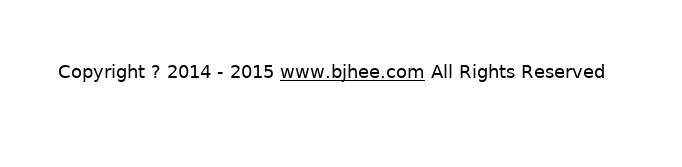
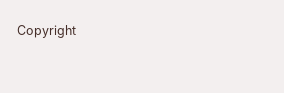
[151,64,605,82] ? 2014 - 2015 www.bjhee.com All Rights Reserved -> (76, 31) none

